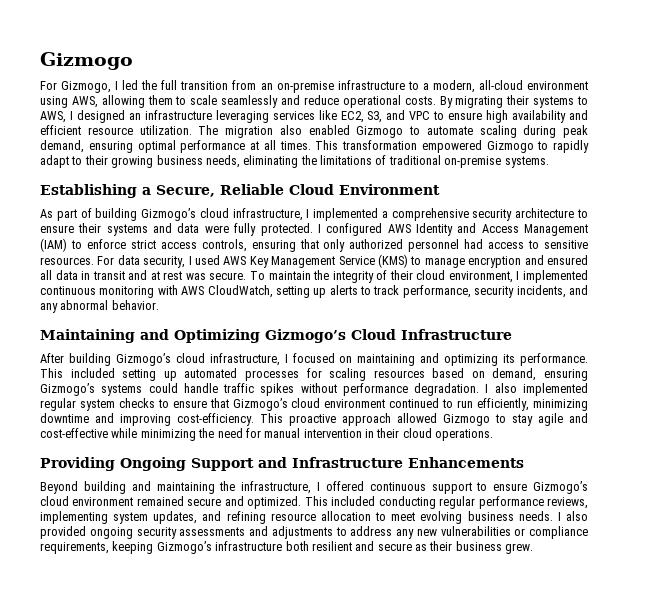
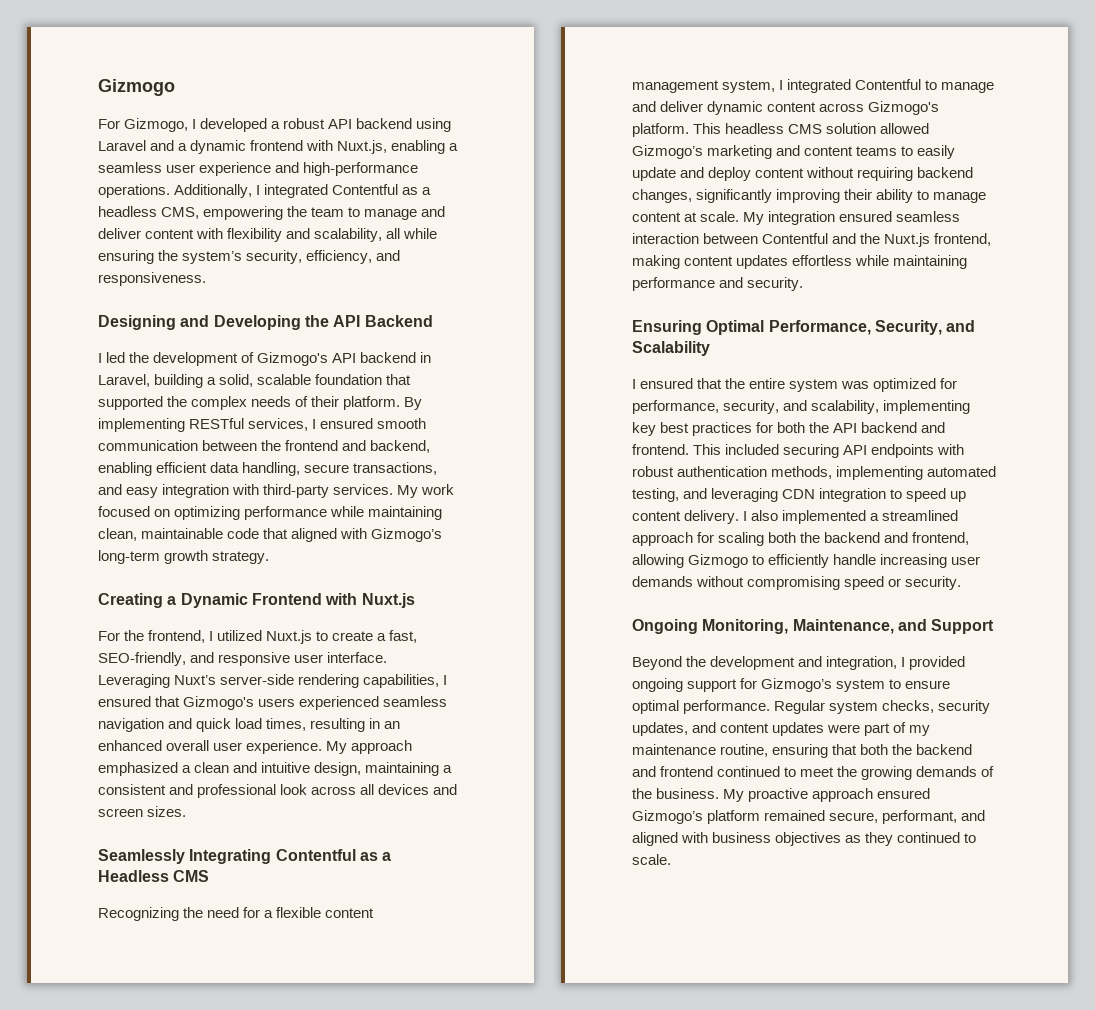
[122,80,588,93] [40,95,589,108] [40,110,588,123] [40,125,588,138] [40,140,589,153] [40,155,549,168] [40,184,440,198] [40,208,588,221] [40,223,588,236] [40,238,589,252] [40,254,588,268] [40,270,588,283] [40,285,588,298] [40,300,159,313] [40,329,512,343] [40,353,589,366] [40,368,588,381] [40,383,588,396] [40,398,588,411] [40,413,588,426] [40,428,494,441] [40,457,524,471] [40,481,588,494] [40,496,588,509] [40,511,588,524] [40,526,588,539] [40,541,534,554] led the full transition from an on-premise infrastructure to a modern, all-cloud environment using AWS, allowing them to scale seamlessly and reduce operational costs. By migrating their systems to AWS, I designed an infrastructure leveraging services like EC2, S3, and VPC to ensure high availability and efficient resource utilization. The migration also enabled Gizmogo to automate scaling during peak demand, ensuring optimal performance at all times. This transformation empowered Gizmogo to rapidly adapt to their growing business needs, eliminating the limitations of traditional on-premise systems. // Establishing a Secure, Reliable Cloud Environment // As part of building Gizmogo’s cloud infrastructure, I implemented a comprehensive security architecture to ensure their systems and data were fully protected. I configured AWS Identity and Access Management (IAM) to enforce strict access controls, ensuring that only authorized personnel had access to sensitive resources. For data security, I used AWS Key Management Service (KMS) to manage encryption and ensured all data in transit and at rest was secure. To maintain the integrity of their cloud environment, I implemented continuous monitoring with AWS CloudWatch, setting up alerts to track performance, security incidents, and any abnormal behavior. // Maintaining and Optimizing Gizmogo’s Cloud Infrastructure // After building Gizmogo’s cloud infrastructure, I focused on maintaining and optimizing its performance. This included setting up automated processes for scaling resources based on demand, ensuring Gizmogo’s systems could handle traffic spikes without performance degradation. I also implemented regular system checks to ensure that Gizmogo’s cloud environment continued to run efficiently, minimizing downtime and improving cost-efficiency. This proactive approach allowed Gizmogo to stay agile and cost-effective while minimizing the need for manual intervention in their cloud operations. // Providing Ongoing Support and Infrastructure Enhancements // Beyond building and maintaining the infrastructure, I offered continuous support to ensure Gizmogo’s cloud environment remained secure and optimized. This included conducting regular performance reviews, implementing system updates, and refining resource allocation to meet evolving business needs. I also provided ongoing security assessments and adjustments to address any new vulnerabilities or compliance requirements, keeping Gizmogo’s infrastructure both resilient and secure as their business grew. -> [200,118,452,132] [98,140,459,154] [98,162,419,176] [98,184,432,198] [98,206,446,220] [98,228,438,242] [98,250,401,264] [98,272,206,286] [98,315,433,330] [98,352,432,366] [98,374,412,388] [98,396,423,410] [98,418,427,432] [98,440,431,453] [98,462,438,476] [98,484,455,498] [98,506,443,520] [98,528,443,542] [98,550,270,564] [98,593,415,608] [98,630,418,644] [98,652,388,666] [98,674,448,688] [98,696,448,710] [98,718,401,732] [98,740,413,754] [98,762,453,776] [98,784,458,798] [98,806,187,817] [98,849,392,864] [98,870,210,882] [98,907,375,921] [632,79,995,93] [632,101,940,115] [632,123,930,137] [632,145,956,159] [632,167,974,181] [632,189,987,203] [632,211,961,225] [632,233,992,247] [632,255,968,269] [632,277,804,291] [632,320,976,335] [632,341,710,356] [632,378,958,392] [632,400,971,414] [632,422,946,436] [632,444,965,458] [632,466,997,480] [632,488,967,502] [632,510,959,524] [632,532,970,546] [632,554,981,568] [632,576,962,590] [632,619,995,634] [632,656,966,670] [632,678,951,692] [632,700,991,714] [632,722,931,736] [632,744,973,758] [632,766,995,780] [632,788,931,802] [632,810,986,824] [632,832,977,846] [632,854,671,865] developed a robust API backend using Laravel and a dynamic frontend with Nuxt.js, enabling a seamless user experience and high-performance operations. Additionally, I integrated Contentful as a headless CMS, empowering the team to manage and deliver content with flexibility and scalability, all while ensuring the system’s security, efficiency, and responsiveness. // Designing and Developing the API Backend // I led the development of Gizmogo's API backend in Laravel, building a solid, scalable foundation that supported the complex needs of their platform. By implementing RESTful services, I ensured smooth communication between the frontend and backend, enabling efficient data handling, secure transactions, and easy integration with third-party services. My work focused on optimizing performance while maintaining clean, maintainable code that aligned with Gizmogo’s long-term growth strategy. // Creating a Dynamic Frontend with Nuxt.js // For the frontend, I utilized Nuxt.js to create a fast, SEO-friendly, and responsive user interface. Leveraging Nuxt’s server-side rendering capabilities, I ensured that Gizmogo's users experienced seamless navigation and quick load times, resulting in an enhanced overall user experience. My approach emphasized a clean and intuitive design, maintaining a consistent and professional look across all devices and screen sizes. // Seamlessly Integrating Contentful as a Headless CMS // Recognizing the need for a flexible content management system, I integrated Contentful to manage and deliver dynamic content across Gizmogo's platform. This headless CMS solution allowed Gizmogo’s marketing and content teams to easily update and deploy content without requiring backend changes, significantly improving their ability to manage content at scale. My integration ensured seamless interaction between Contentful and the Nuxt.js frontend, making content updates effortless while maintaining performance and security. // Ensuring Optimal Performance, Security, and Scalability // I ensured that the entire system was optimized for performance, security, and scalability, implementing key best practices for both the API backend and frontend. This included securing API endpoints with robust authentication methods, implementing automated testing, and leveraging CDN integration to speed up content delivery. I also implemented a streamlined approach for scaling both the backend and frontend, allowing Gizmogo to efficiently handle increasing user demands without compromising speed or security. // Ongoing Monitoring, Maintenance, and Support // Beyond the development and integration, I provided ongoing support for Gizmogo’s system to ensure optimal performance. Regular system checks, security updates, and content updates were part of my maintenance routine, ensuring that both the backend and frontend continued to meet the growing demands of the business. My proactive approach ensured Gizmogo’s platform remained secure, performant, and aligned with business objectives as they continued to scale.

